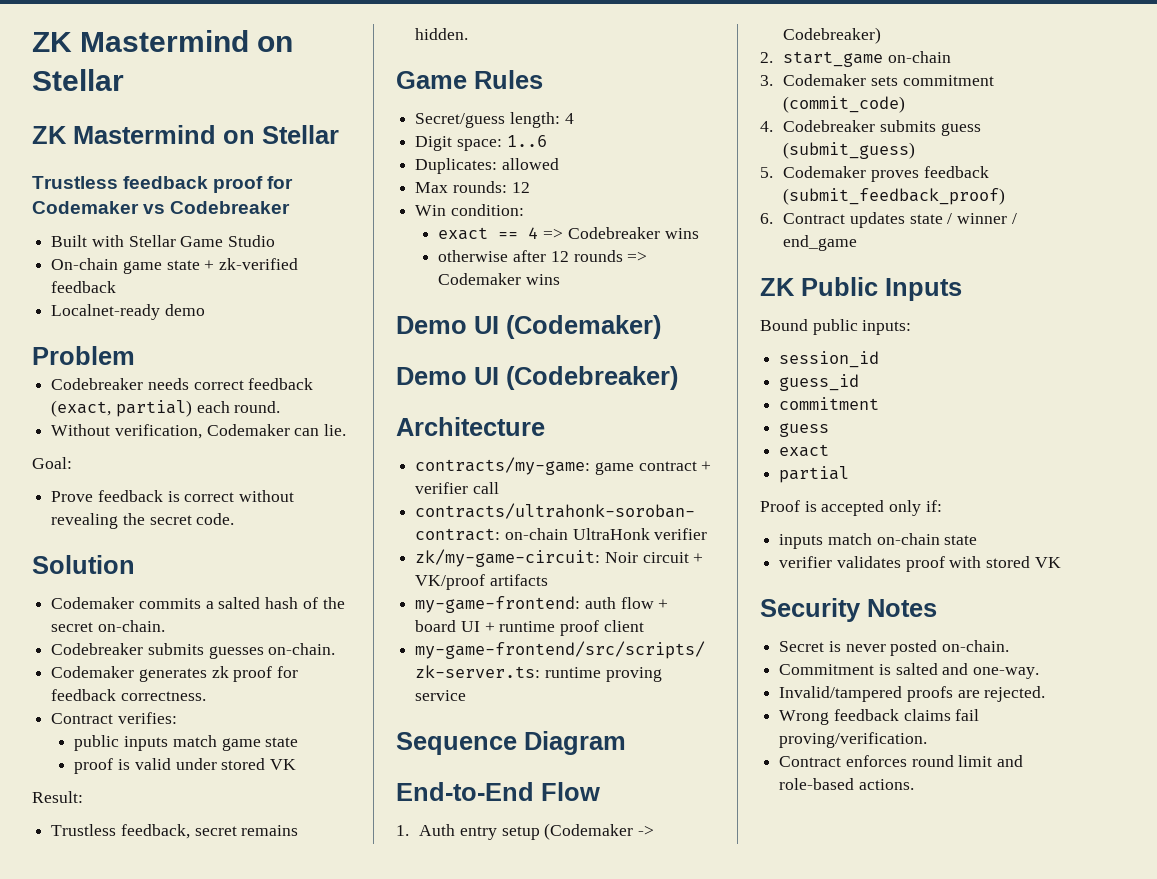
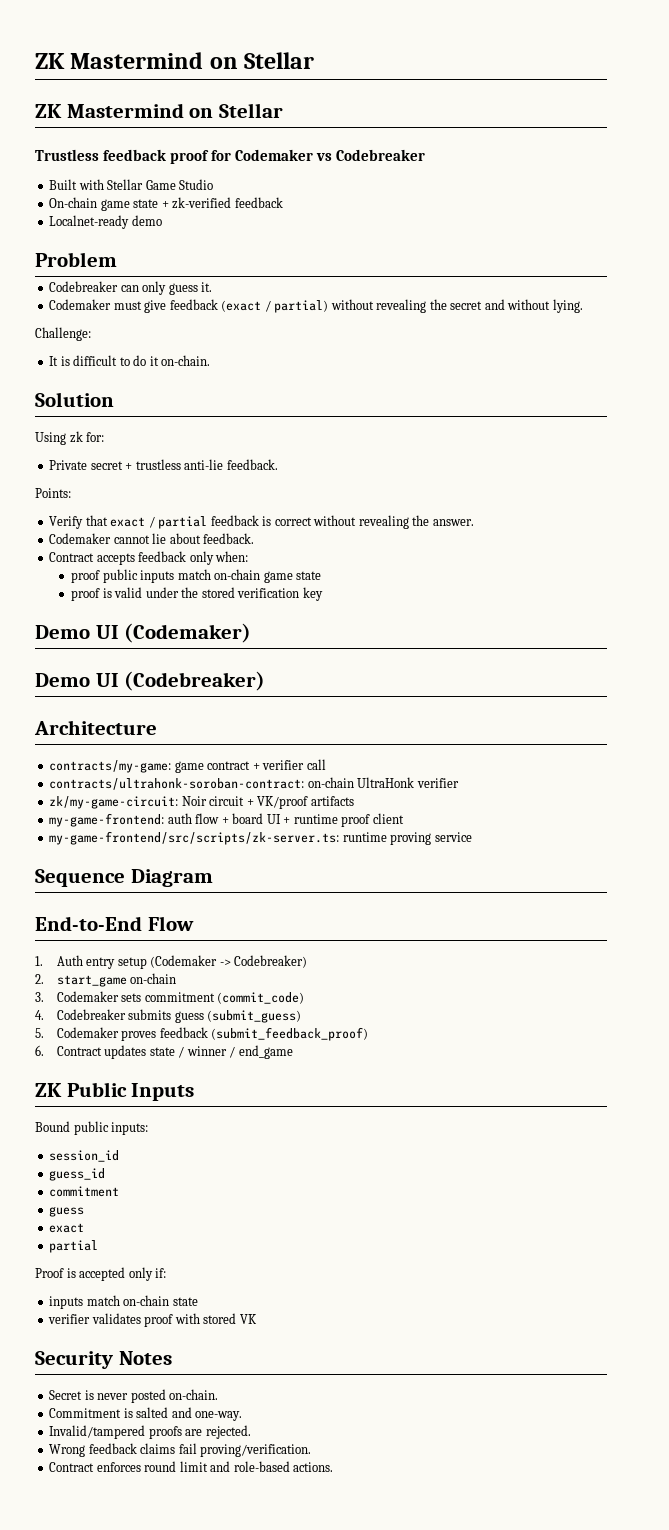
[147,378,314,390] [51,400,281,417] [51,424,347,439] [32,457,72,469] [51,491,94,502] needs correct feedback (exact, partial) each round. // Without verification, Codemaker can lie. // Goal: // Prove -> [120,281,213,295] [49,299,583,313] [35,327,91,341] [49,355,211,366] [35,392,114,407] [35,431,105,445] [49,459,278,470] [35,488,71,498] [49,515,208,529] can only guess it. // Codemaker must give feedback (exact / partial) without revealing the secret and without lying. // Challenge: // It is difficult to do it on-chain. // Solution // Using zk for: // Private secret + trustless anti-lie feedback. // Points: // Verify that exact / partial
[149,513,235,525] [32,555,135,574] [51,597,345,609] [51,620,165,632] [51,643,336,659] [51,666,299,682] [51,689,206,701] [51,712,177,724] secret code. // Solution // Codemaker commits a salted hash of the secret on-chain. // Codebreaker submits guesses on-chain. // Codemaker generates zk proof for feedback correctness. // Contract verifies: // -> [432,519,474,526] [49,533,255,544] [49,551,249,565] [71,570,101,583] answer. // Codemaker cannot lie about feedback. // Contract accepts feedback only when: // proof
(217, 741) none -> [214,569,261,580] on-chain
[221,758,297,770] [32,791,83,803] [51,824,299,839] [415,28,469,40] [396,70,543,89] [415,112,574,128] [415,135,547,151] [415,158,559,174] [415,181,530,193] [415,204,524,216] [438,227,699,240] [438,250,648,262] [438,273,561,285] stored VK // Result: // Trustless feedback, secret remains hidden. // Game Rules // Secret/guess length: 4 // Digit space: 1..6 // Duplicates: allowed // Max rounds: 12 // Win condition: // exact == 4 => Codebreaker wins // otherwise after 12 rounds => Codemaker wins -> [181,587,323,601] the stored verification key

